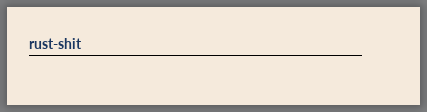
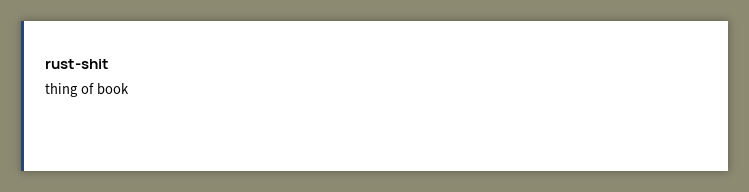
(82, 43) none -> [45,83,129,97] // thing of book

